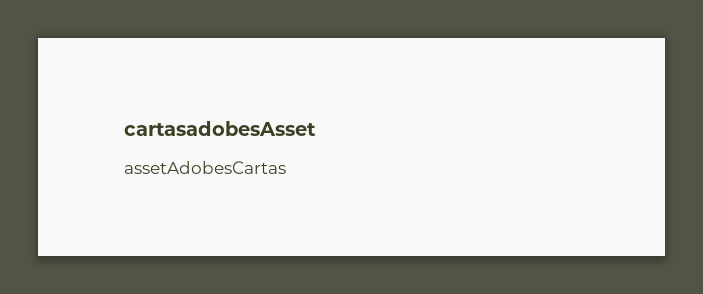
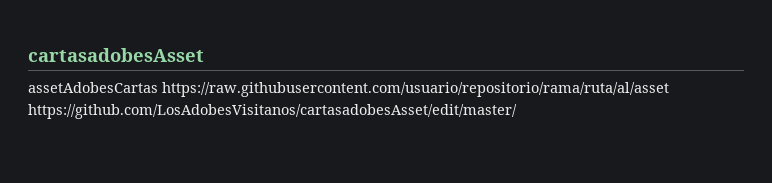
(286, 167) none -> [162,82,669,97] [28,104,517,119] https://raw.githubusercontent.com/usuario/repositorio/rama/ruta/al/asset https://github.com/LosAdobesVisitanos/cartasadobesAsset/edit/master/

